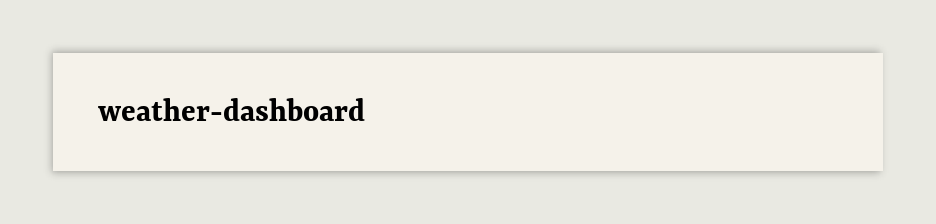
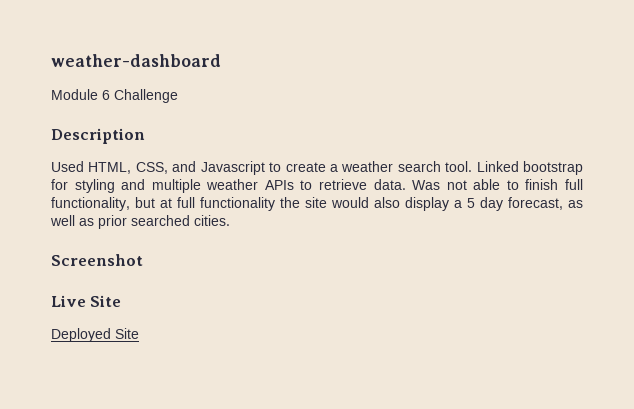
(365, 109) none -> [51,89,178,103] [51,128,145,144] [51,161,584,175] [51,179,583,193] [51,197,583,211] [50,215,230,229] [51,254,143,266] [51,295,122,307] [51,328,139,342] // Module 6 Challenge // Description // Used HTML, CSS, and Javascript to create a weather search tool. Linked bootstrap for styling and multiple weather APIs to retrieve data. Was not able to finish full functionality, but at full functionality the site would also display a 5 day forecast, as well as prior searched cities. // Screenshot // Live Site // Deployed Site

